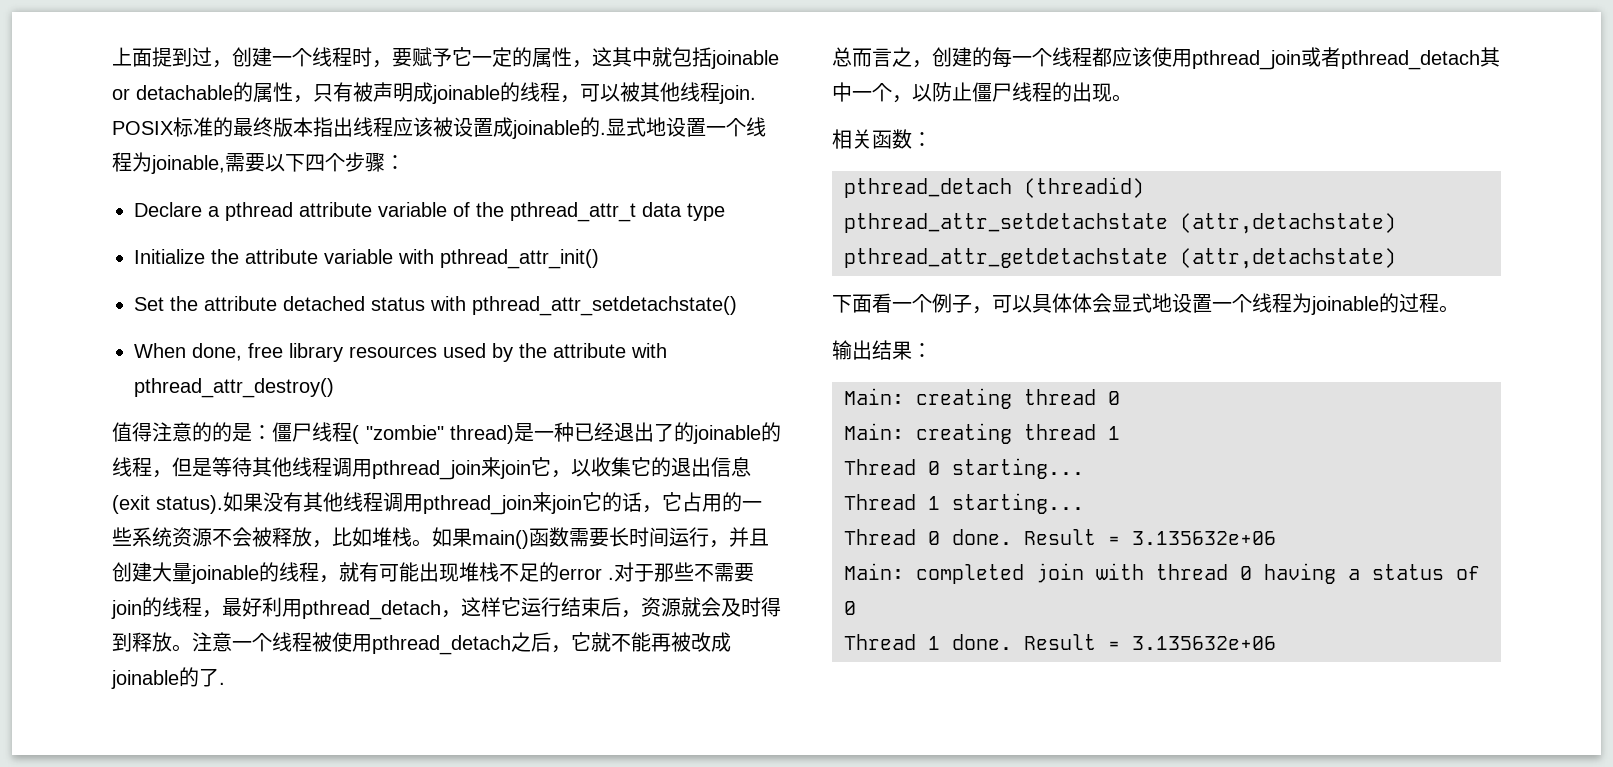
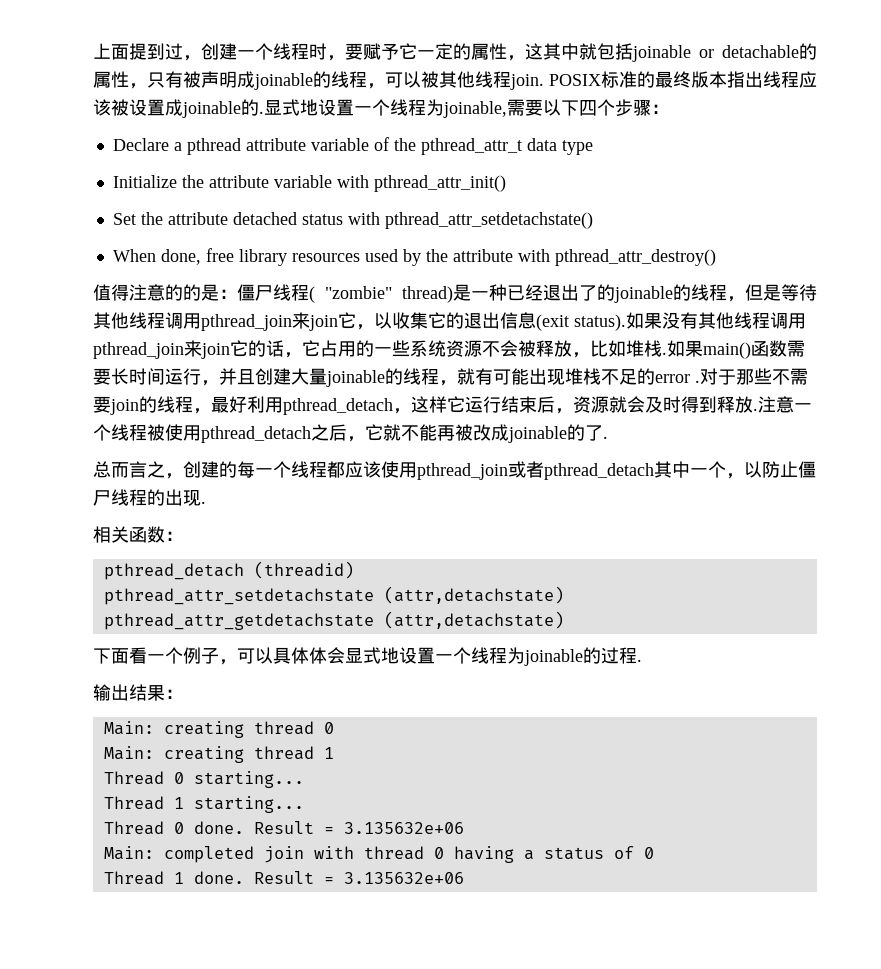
[412,539,432,547] 。 -> [662,352,667,355] .
[172,644,192,652] 。 -> [753,408,758,411] .
[1112,94,1132,102] 。 -> [201,501,206,504] .
[1439,305,1459,313] 。 -> [637,659,642,662] .

